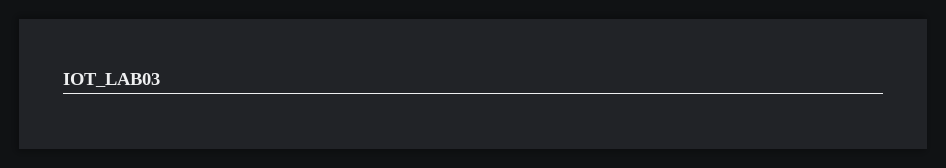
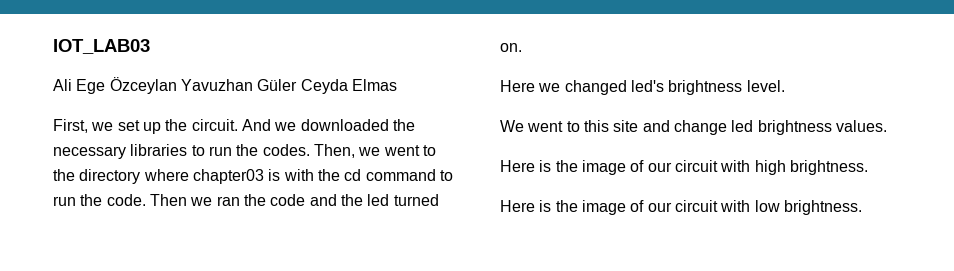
(160, 80) none -> [53,77,397,94] [53,119,415,134] [53,144,436,159] [53,169,453,184] [53,194,439,206] [500,43,522,52] [500,80,785,95] [500,120,887,135] [500,160,868,175] [500,200,862,215] // Ali Ege Özceylan Yavuzhan Güler Ceyda Elmas // First, we set up the circuit. And we downloaded the necessary libraries to run the codes. Then, we went to the directory where chapter03 is with the cd command to run the code. Then we ran the code and the led turned on. // Here we changed led's brightness level. // We went to this site and change led brightness values. // Here is the image of our circuit with high brightness. // Here is the image of our circuit with low brightness.

